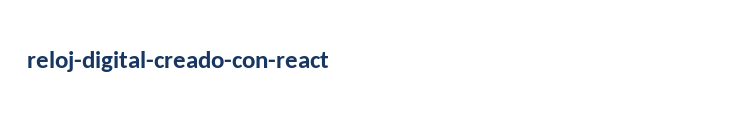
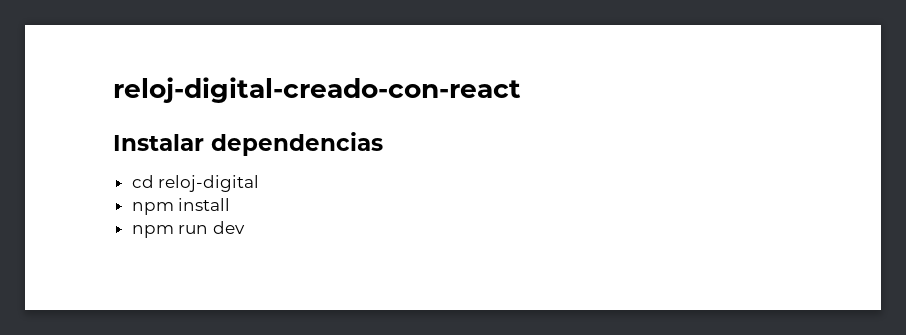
(329, 61) none -> [113,132,383,156] [131,175,260,192] [131,198,231,215] [131,221,245,238] // Instalar dependencias // cd reloj-digital // npm install // npm run dev

